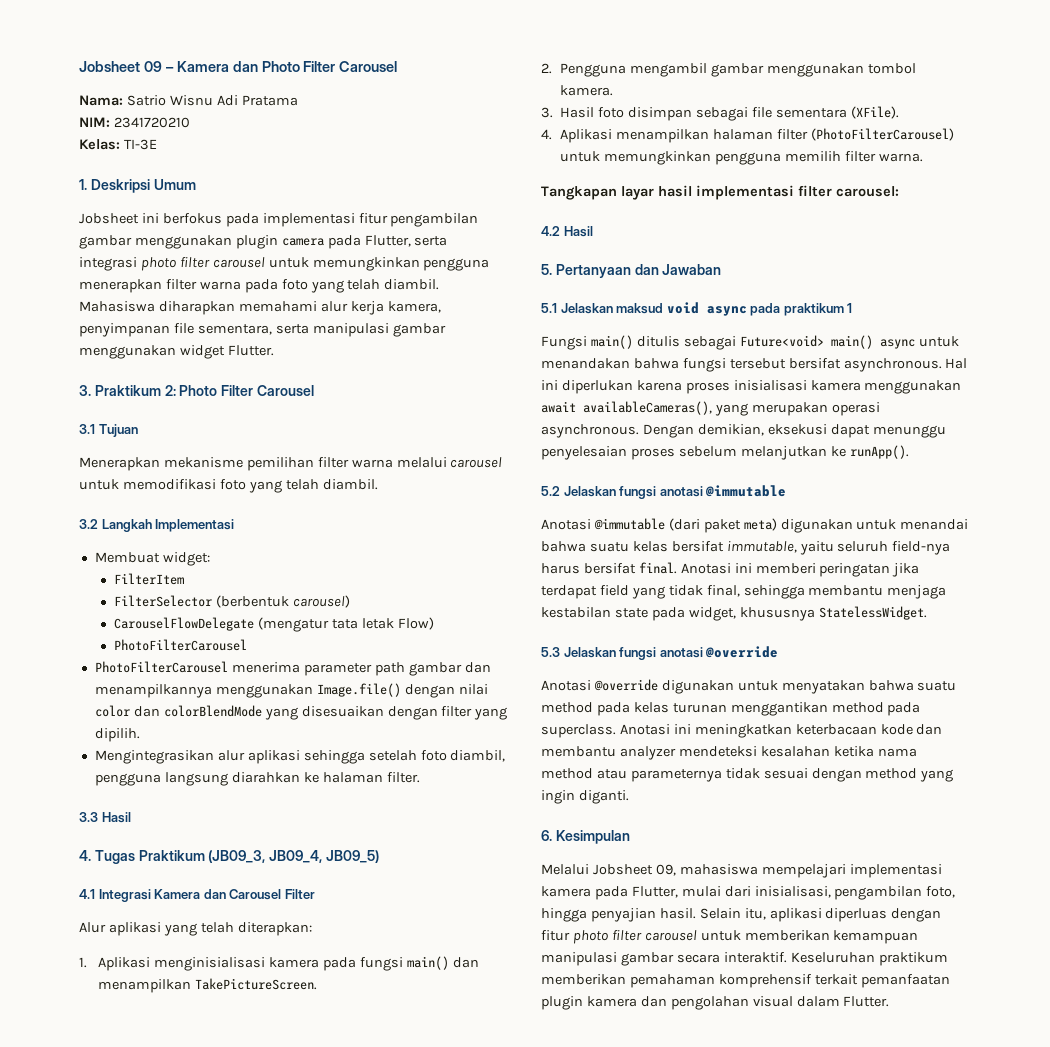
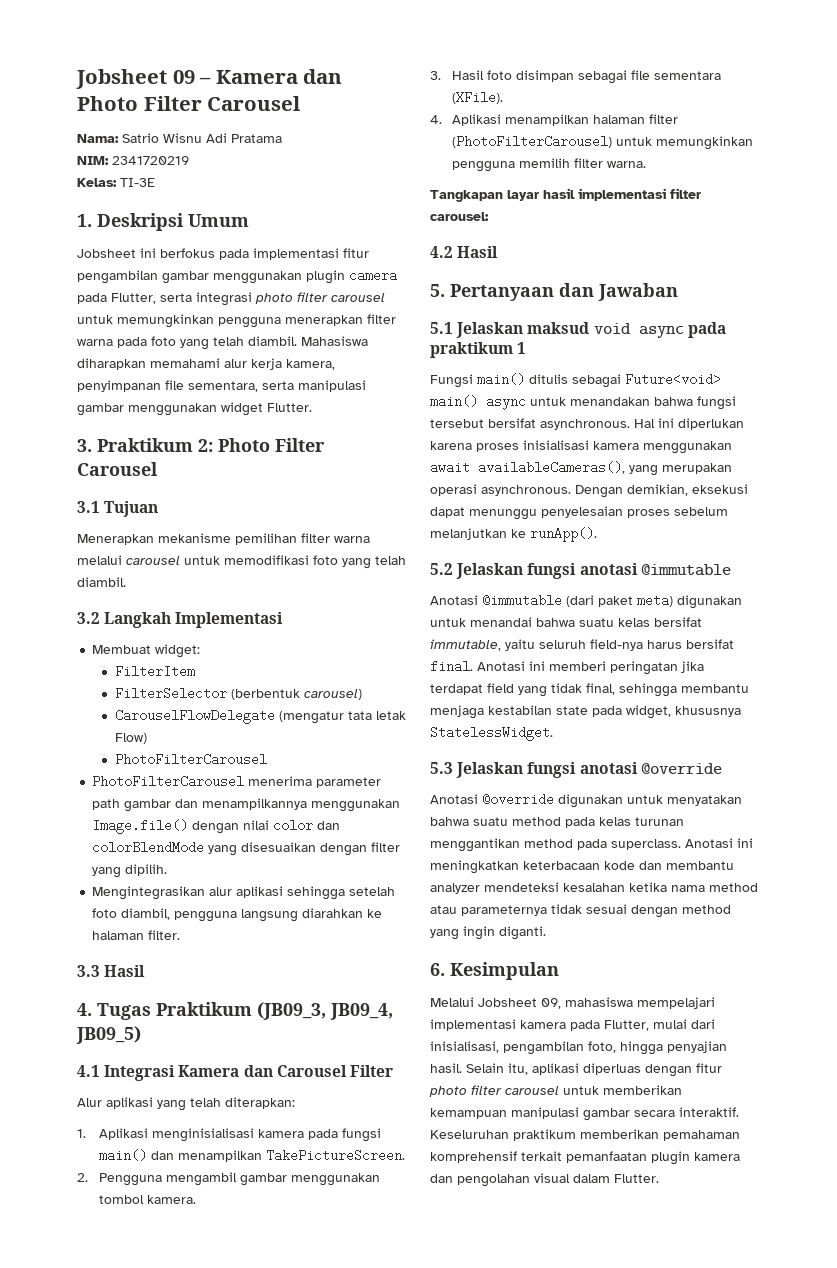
[113,117,190,128] 2341720210 -> [112,156,189,165] 2341720219

